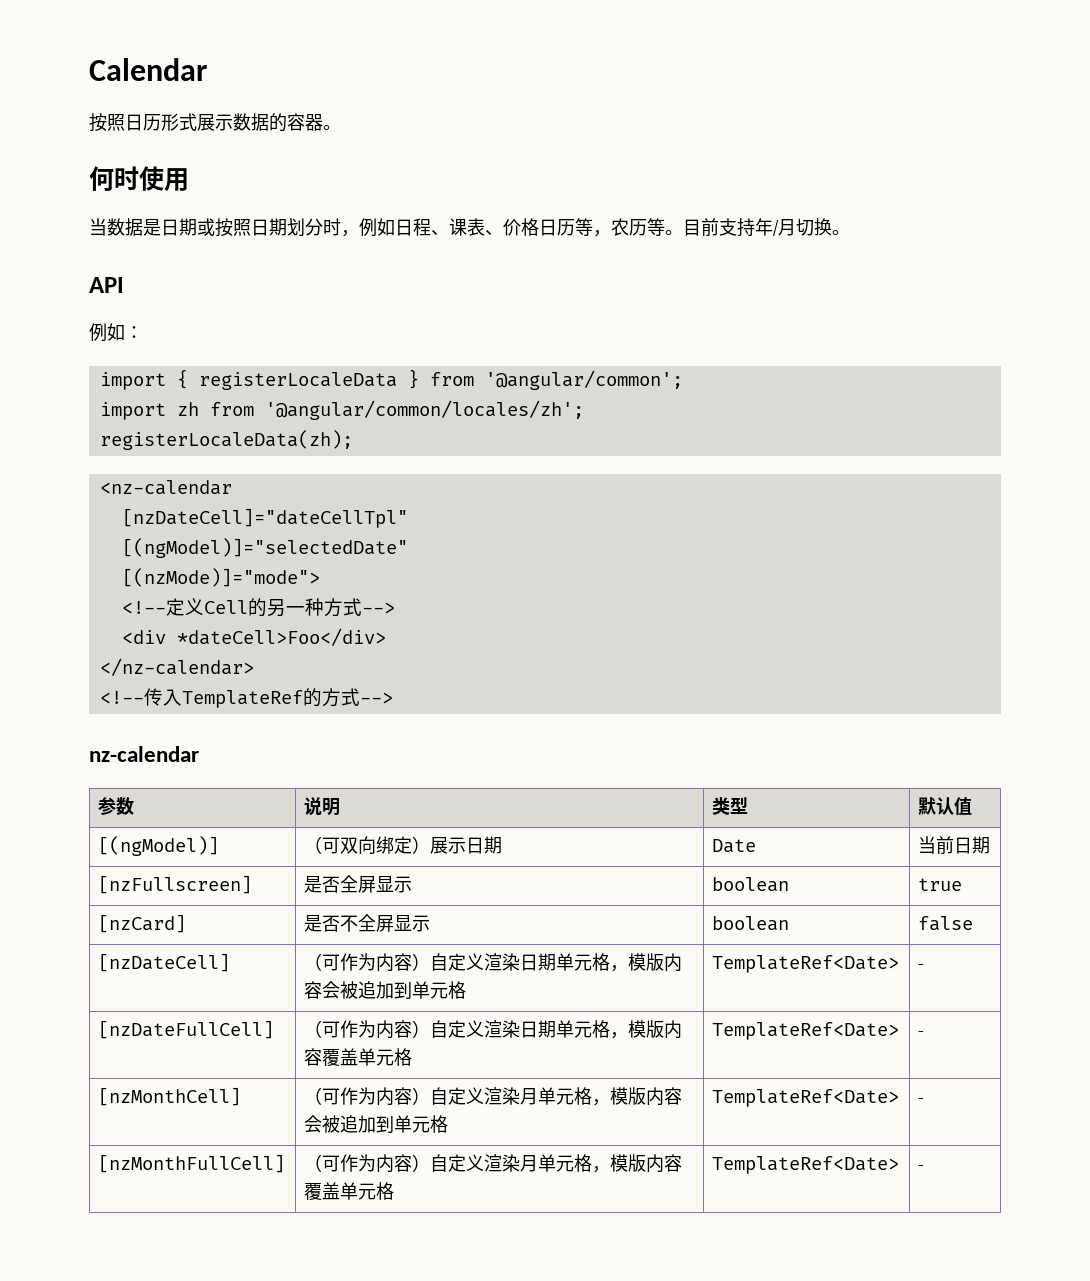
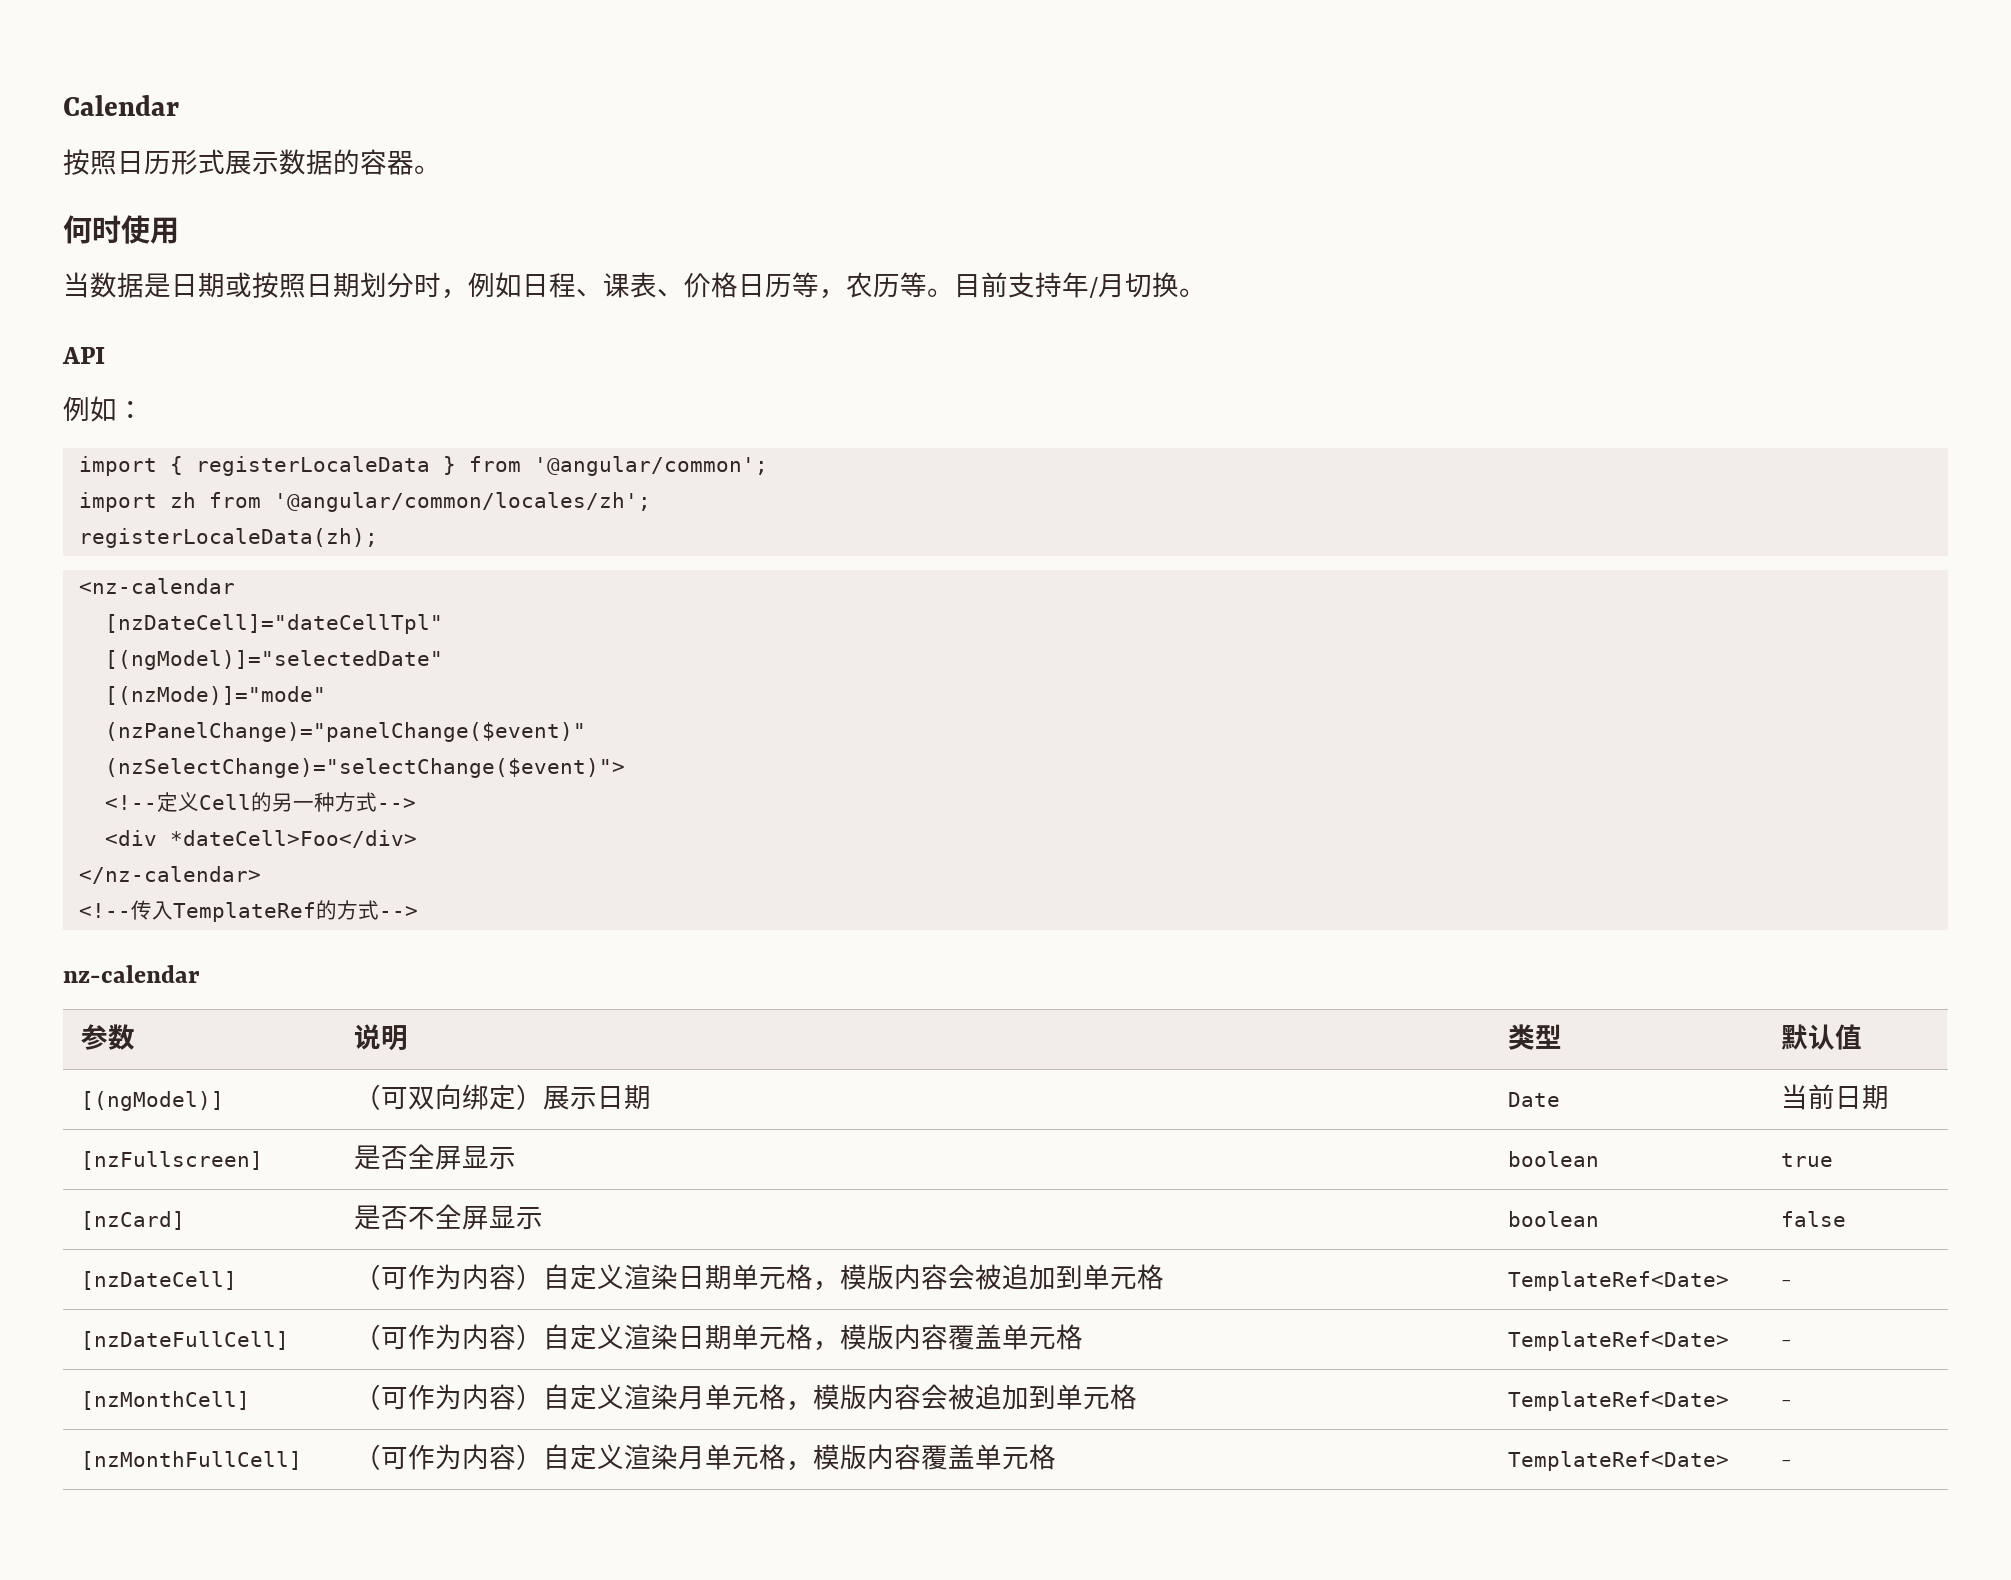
[121,568,320,587] [(nzMode)]="mode"> -> [104,686,326,705] [104,722,586,742] [104,758,625,778] [(nzMode)]="mode" // (nzPanelChange)="panelChange($event)" // (nzSelectChange)="selectChange($event)">

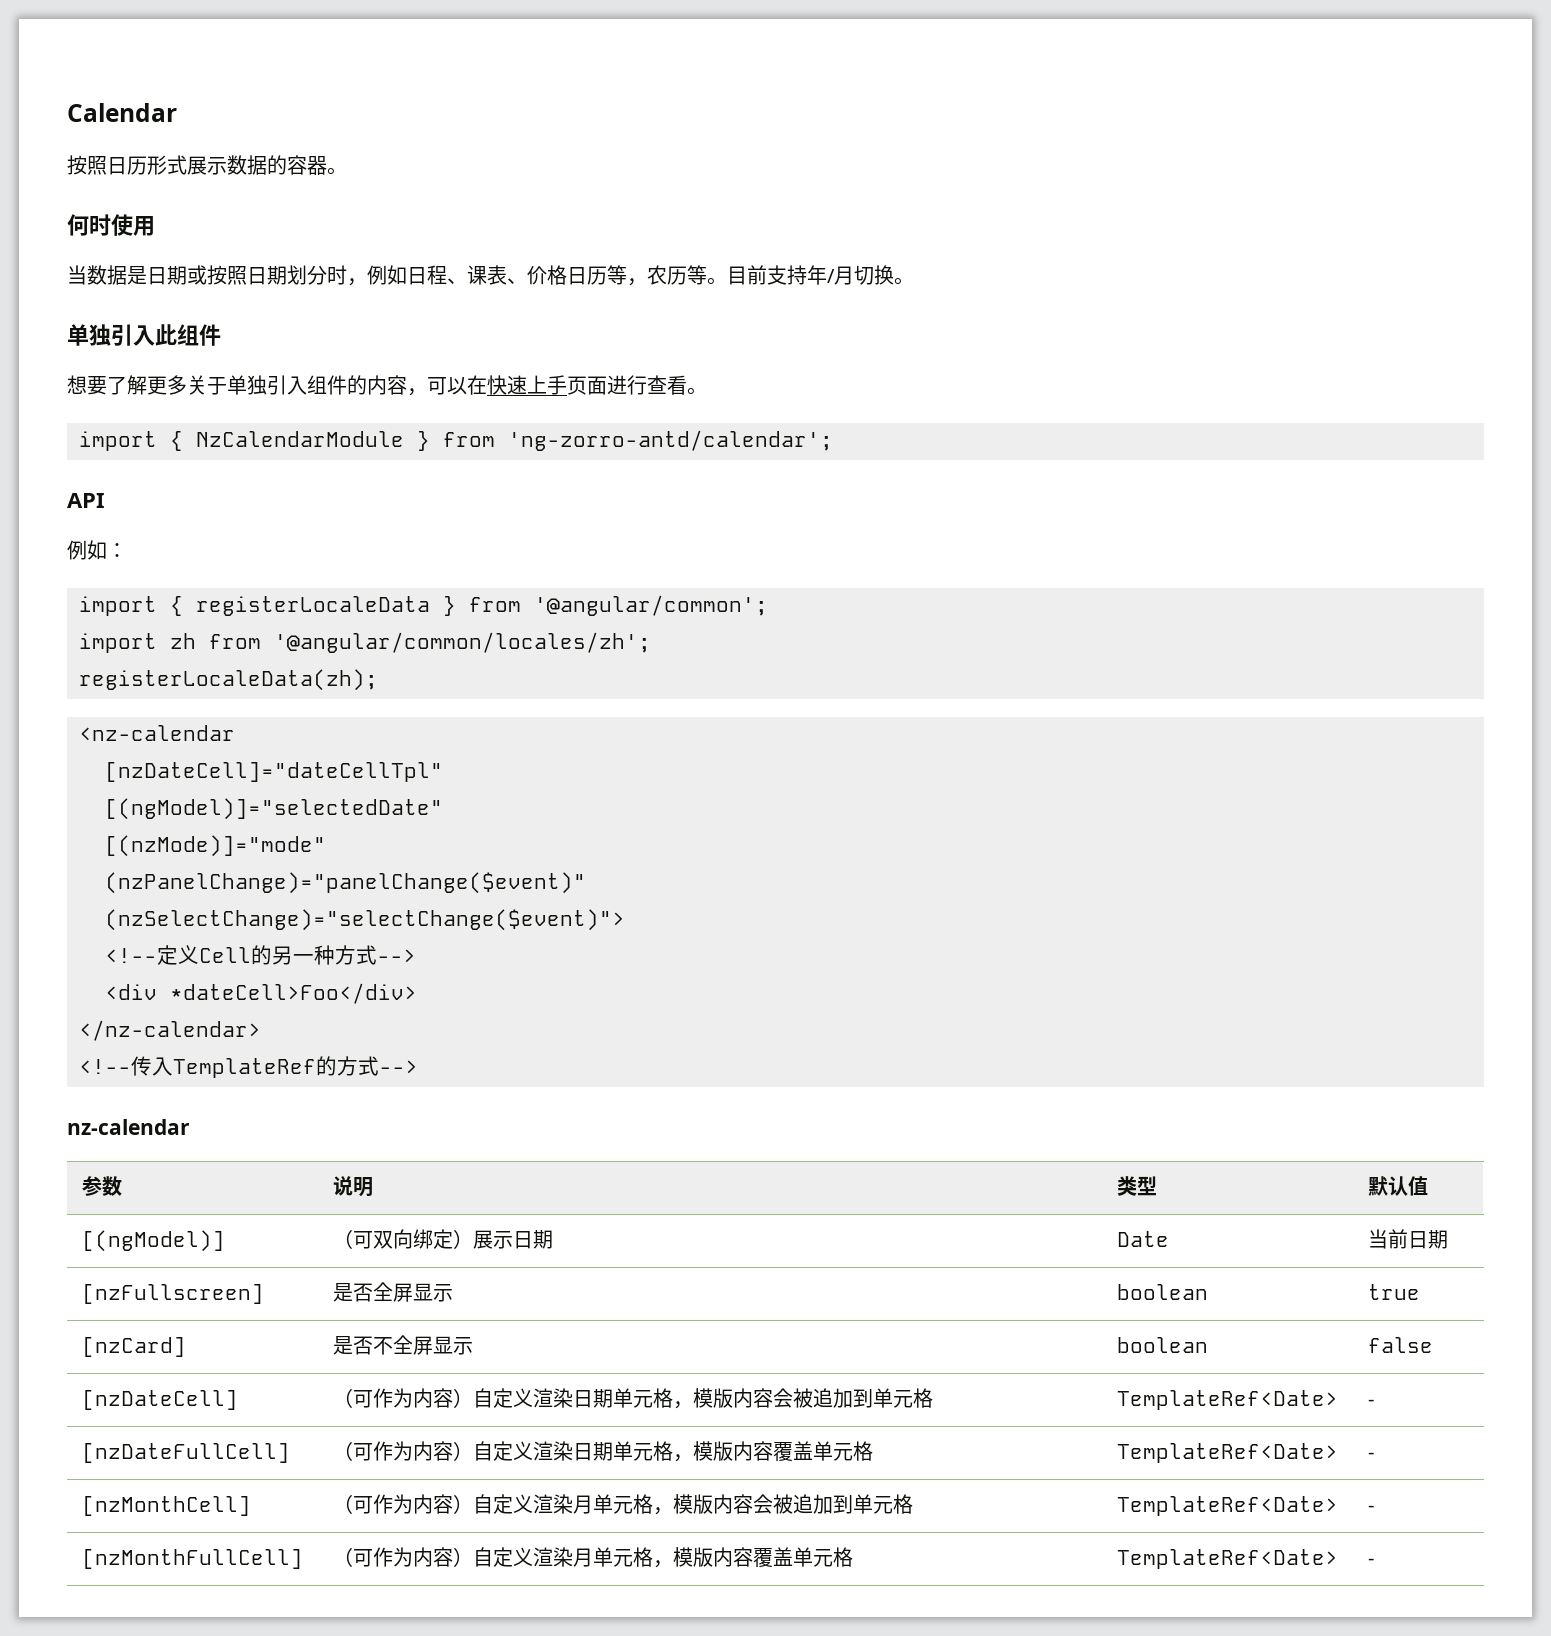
(1206, 292) none -> [67,324,221,346] [67,375,707,396] [79,430,833,451] // 单独引入此组件 // 想要了解更多关于单独引入组件的内容，可以在快速上手页面进行查看。 // import { NzCalendarModule } from 'ng-zorro-antd/calendar';

